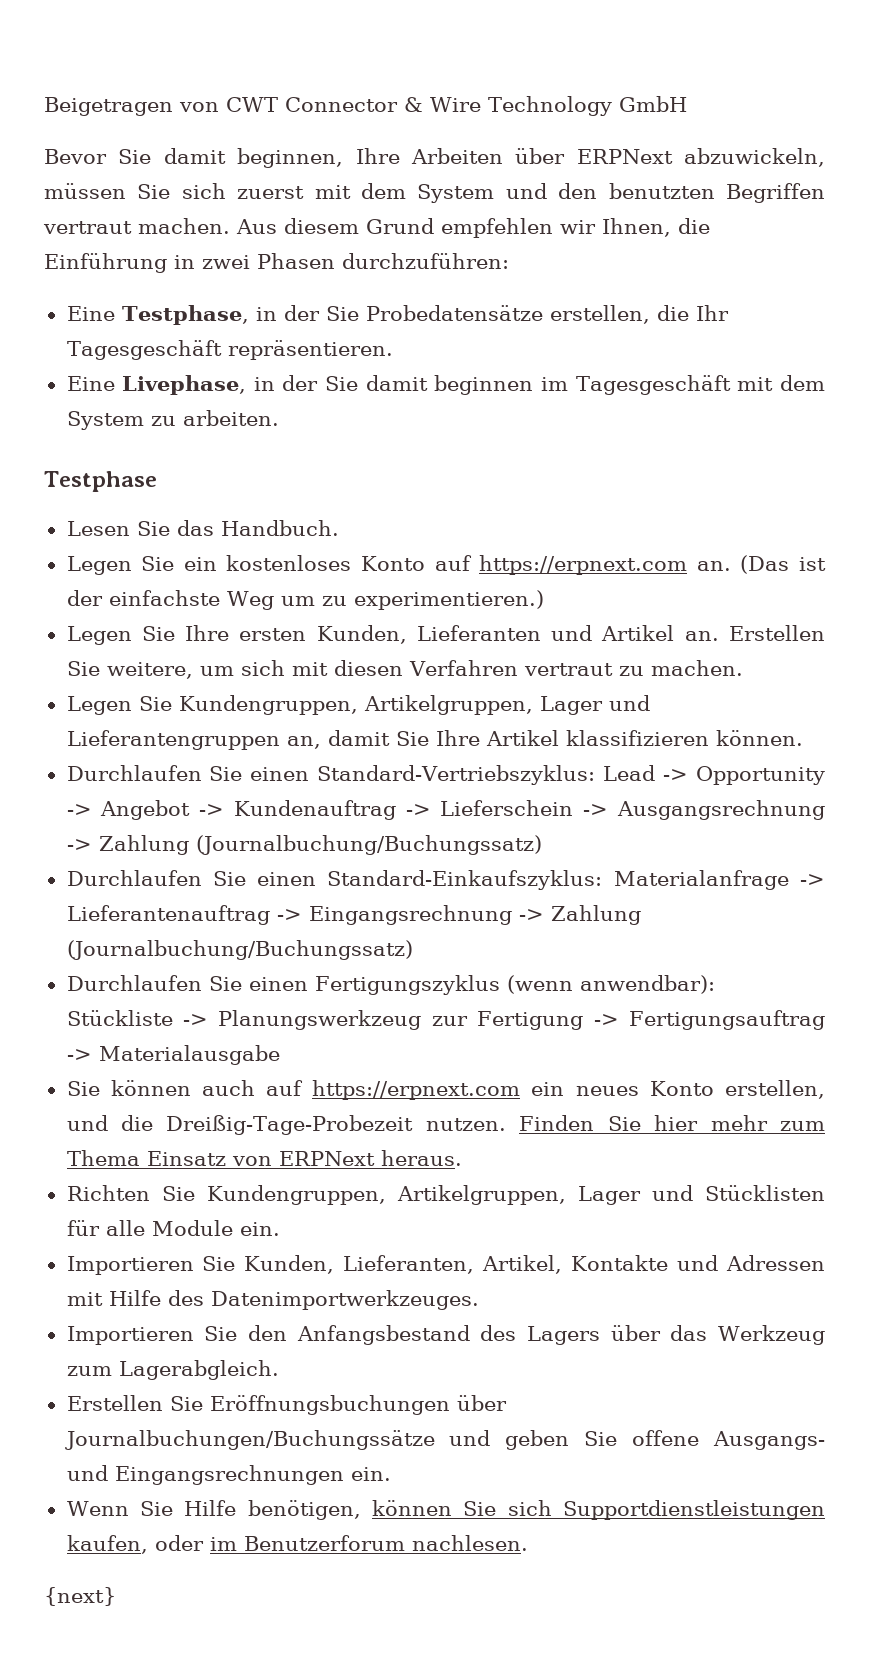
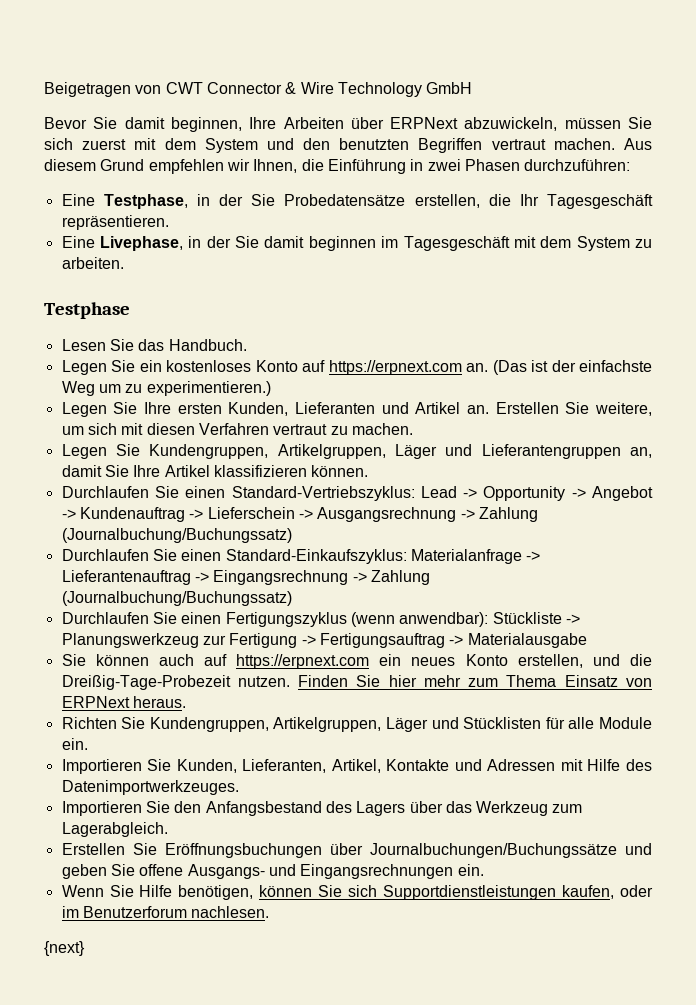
[539,696,603,715] Lager -> [394,444,437,459] Läger
[577,1186,641,1205] Lager -> [386,717,428,732] Läger

